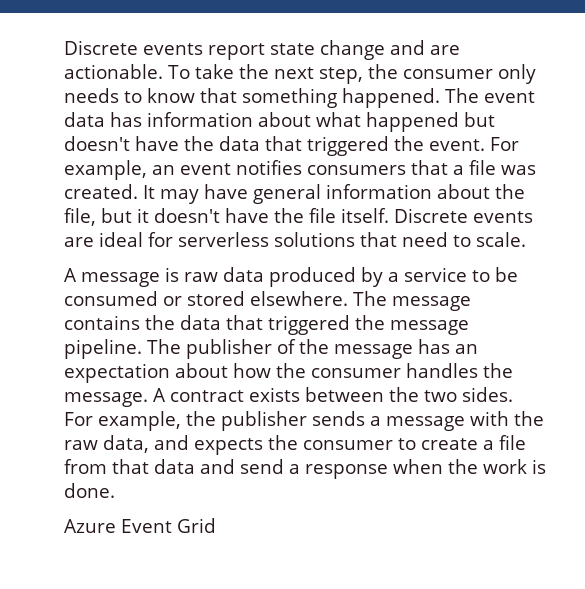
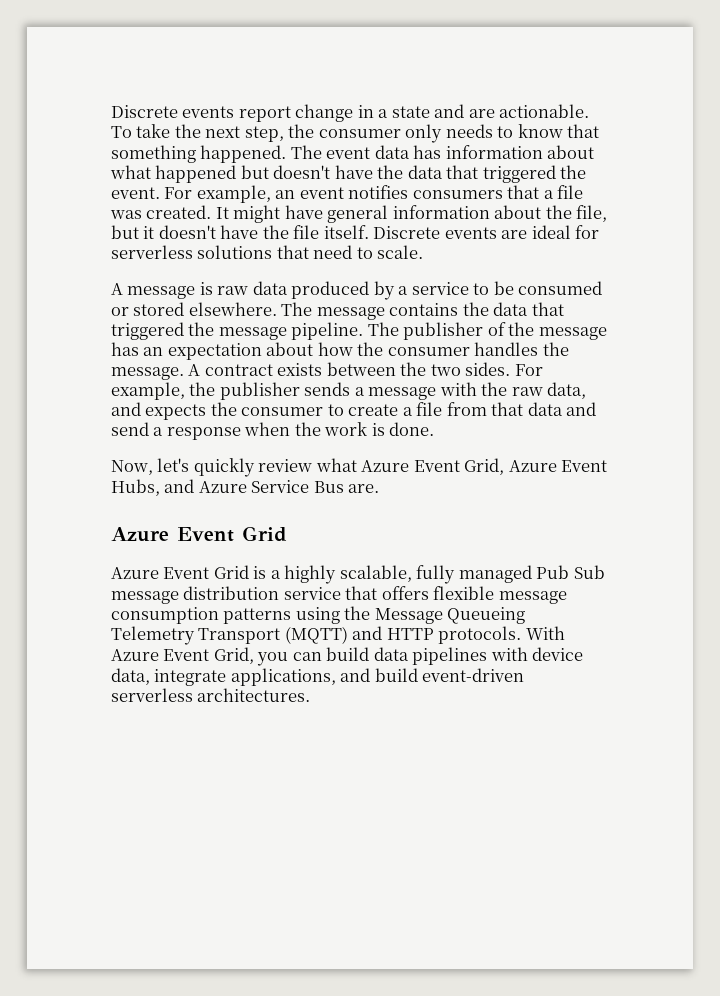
[270,40,385,60] state change -> [295,104,430,122] change in a state
[160,189,199,204] may -> [233,205,281,223] might
[64,518,216,533] Azure Event Grid -> [111,458,608,477] [111,479,380,496] [111,526,287,542] [111,565,605,584] [111,586,567,604] [111,606,526,624] [111,626,565,645] [111,647,584,666] [111,668,525,686] [111,688,311,702] Now, let's quickly review what Azure Event Grid, Azure Event Hubs, and Azure Service Bus are. // Azure Event Grid // Azure Event Grid is a highly scalable, fully managed Pub Sub message distribution service that offers flexible message consumption patterns using the Message Queueing Telemetry Transport (MQTT) and HTTP protocols. With Azure Event Grid, you can build data pipelines with device data, integrate applications, and build event-driven serverless architectures.

